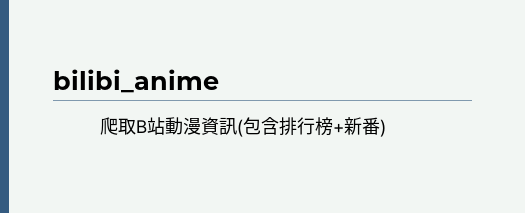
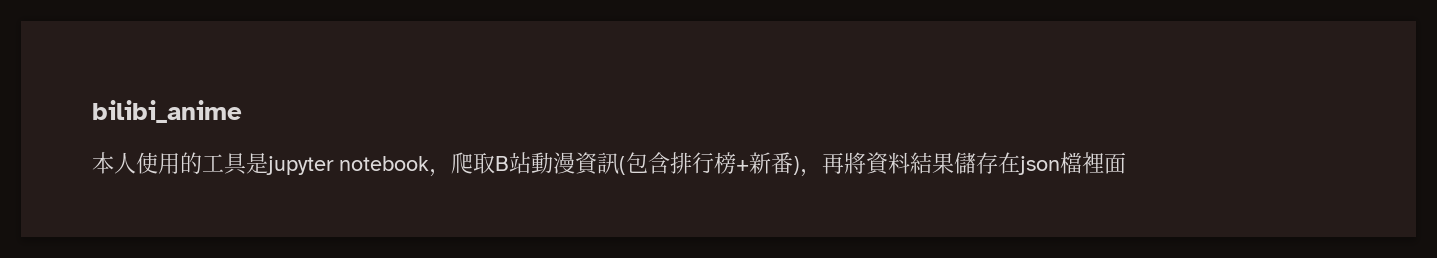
(219, 81) none -> [92,152,451,177] 本人使用的工具是jupyter notebook，
(386, 128) none -> [800,152,1126,177] ，再將資料結果儲存在json檔裡面

